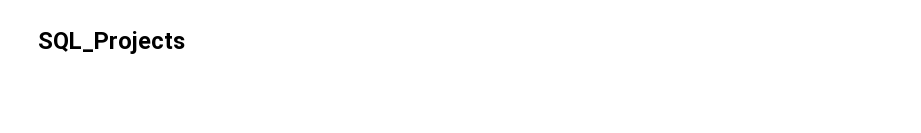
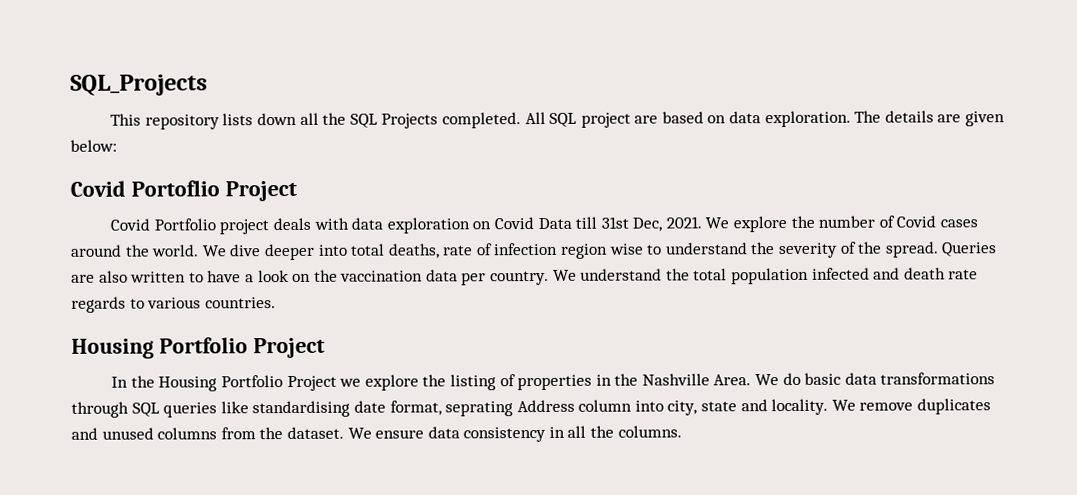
(185, 42) none -> [110,110,1006,130] [70,139,117,152] [70,180,297,202] [110,215,979,235] [70,241,998,261] [71,267,979,286] [71,296,276,313] [71,337,325,359] [111,372,996,392] [71,398,992,418] [71,425,682,443] // This repository lists down all the SQL Projects completed. All SQL project are based on data exploration. The details are given below: // Covid Portoflio Project // Covid Portfolio project deals with data exploration on Covid Data till 31st Dec, 2021. We explore the number of Covid cases around the world. We dive deeper into total deaths, rate of infection region wise to understand the severity of the spread. Queries are also written to have a look on the vaccination data per country. We understand the total population infected and death rate regards to various countries. // Housing Portfolio Project // In the Housing Portfolio Project we explore the listing of properties in the Nashville Area. We do basic data transformations through SQL queries like standardising date format, seprating Address column into city, state and locality. We remove duplicates and unused columns from the dataset. We ensure data consistency in all the columns.

